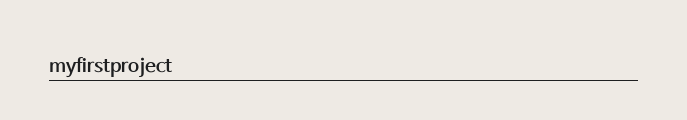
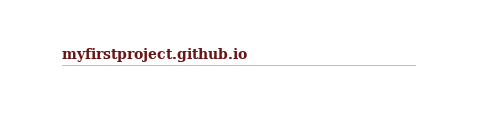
[49,57,172,78] myfirstproject -> [62,48,247,62] myfirstproject.github.io

